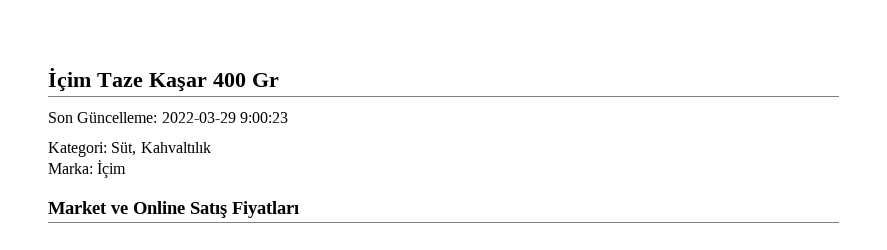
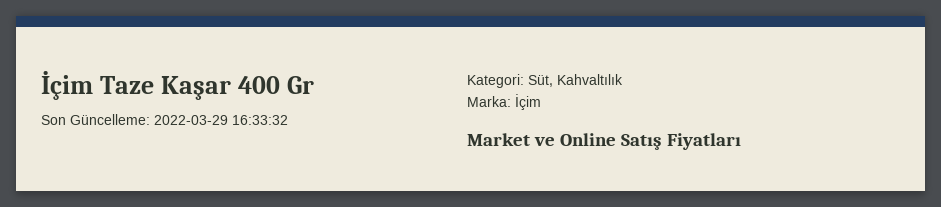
[239,112,288,123] 9:00:23 -> [232,115,288,125] 16:33:32

